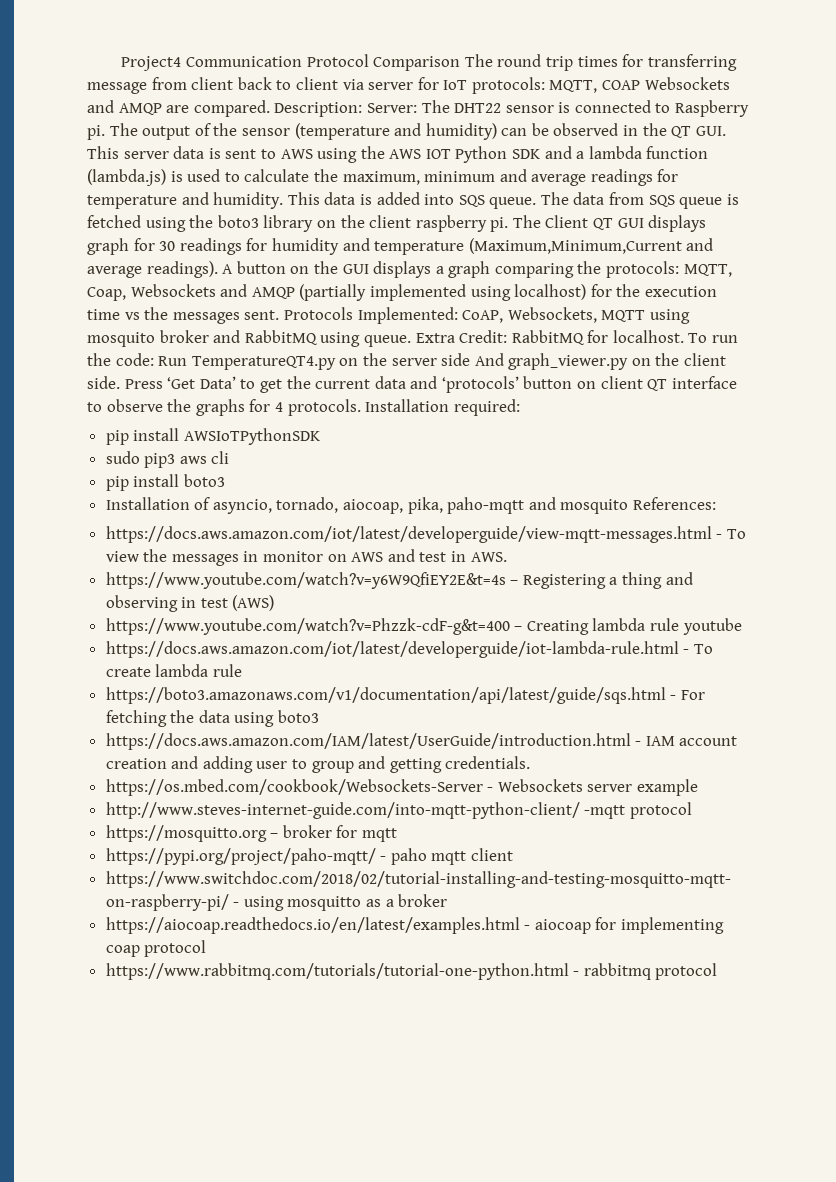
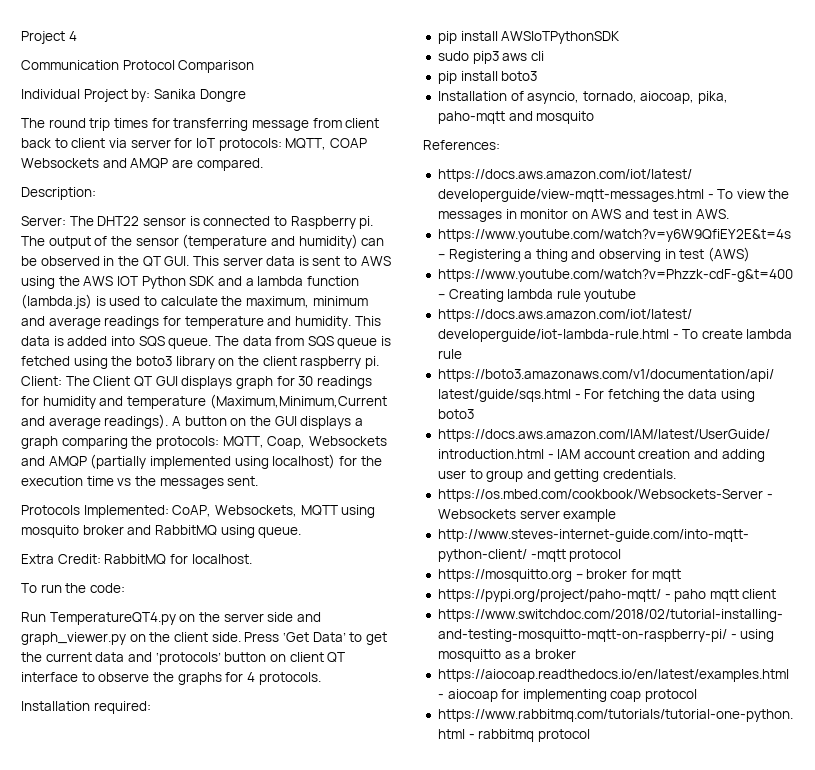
[121,56,182,71] Project4 -> [21,31,77,44] Project 4 //
(461, 63) none -> [21,89,246,102] // Individual Project by: Sanika Dongre //
(270, 108) none -> (263, 164) //
(363, 109) none -> (96, 193) //
(509, 224) none -> [21,376,62,386] Client:
(280, 315) none -> (259, 481) //
(411, 341) none -> (302, 532) //
(684, 336) none -> (252, 559) //
(154, 359) none -> (125, 588) //
[474,353,504,366] And -> [296,612,321,622] and
(361, 407) none -> (321, 678) //
(629, 506) none -> (595, 117) //

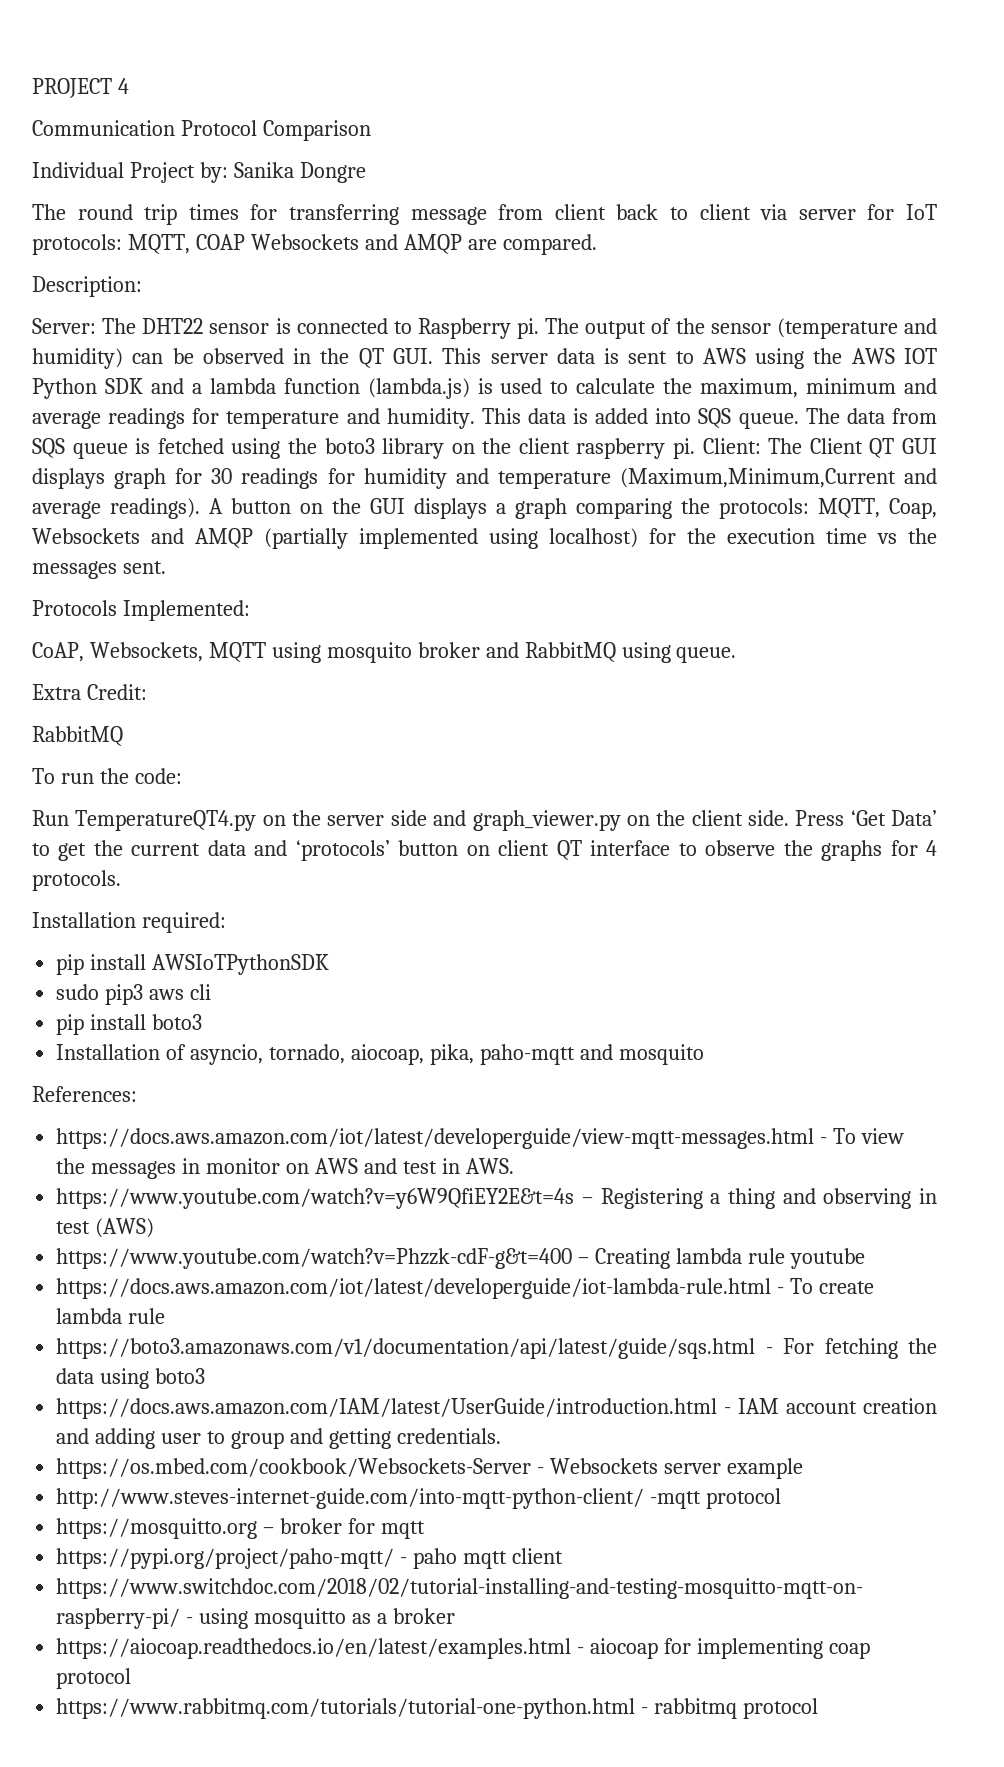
[21,31,65,44] Project -> [32,78,112,98] PROJECT
(169, 511) none -> (250, 610) //
[104,554,252,565] RabbitMQ for localhost. -> [32,726,123,746] // RabbitMQ

